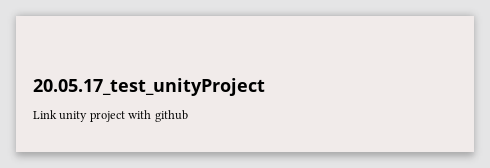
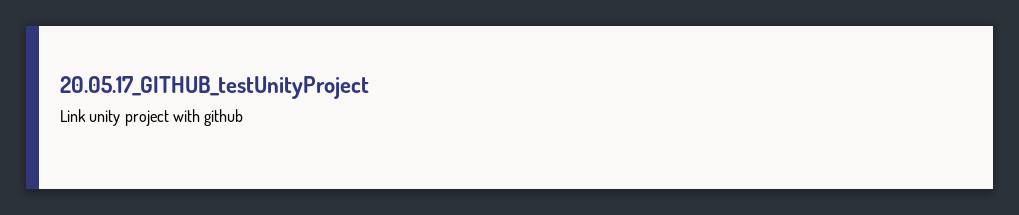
[33,78,265,96] 20.05.17_test_unityProject -> [60,76,369,99] 20.05.17_GITHUB_testUnityProject

